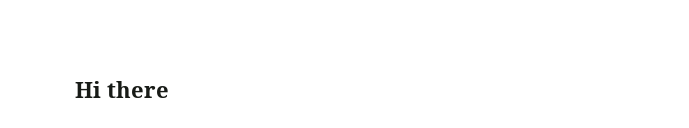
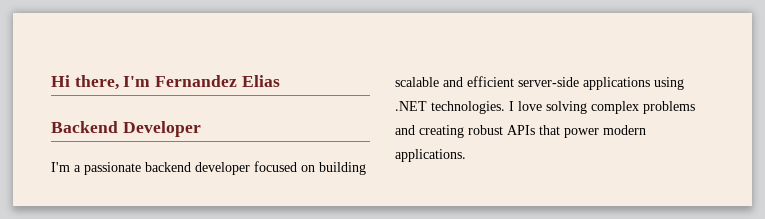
[107,81,169,98] there -> [74,75,280,90] [51,121,201,137] [51,161,366,175] [395,76,684,90] [395,101,695,114] [395,125,646,138] [395,149,466,162] there, I'm Fernandez Elias // Backend Developer // I'm a passionate backend developer focused on building scalable and efficient server-side applications using .NET technologies. I love solving complex problems and creating robust APIs that power modern applications.

